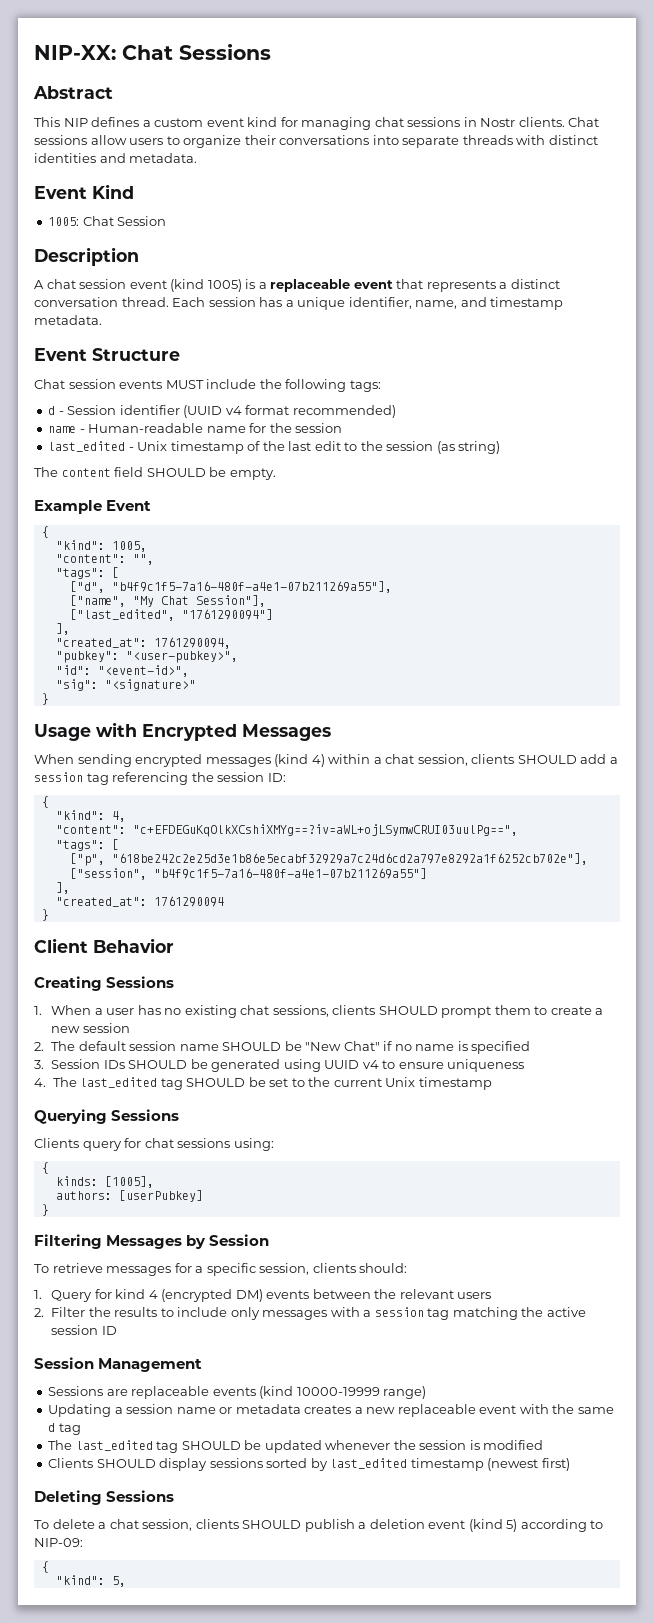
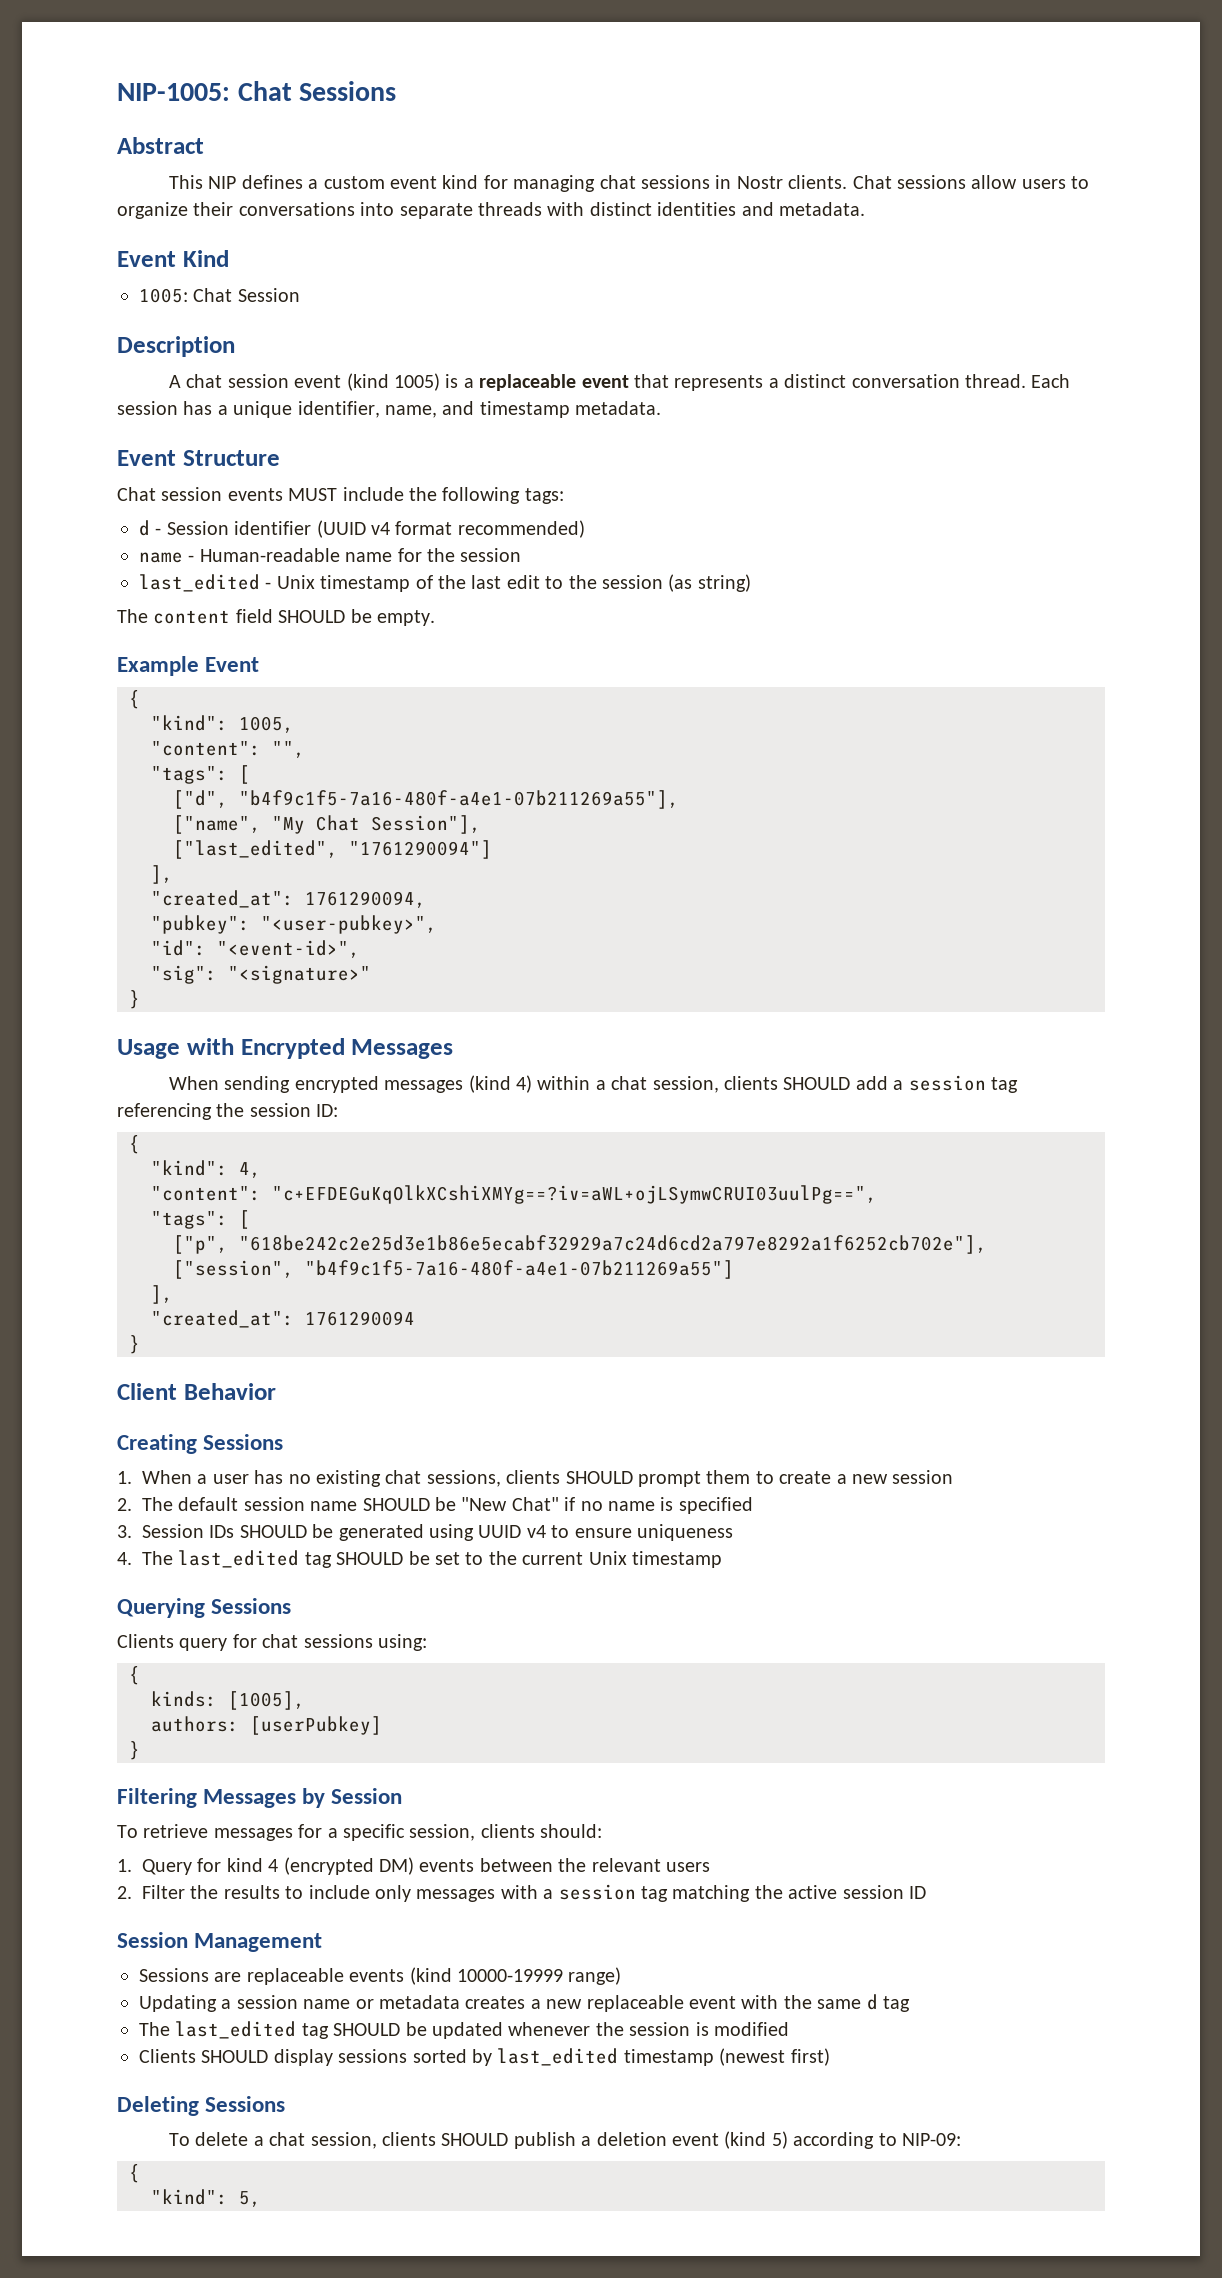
[34,45,116,60] NIP-XX: -> [117,83,230,101] NIP-1005:

